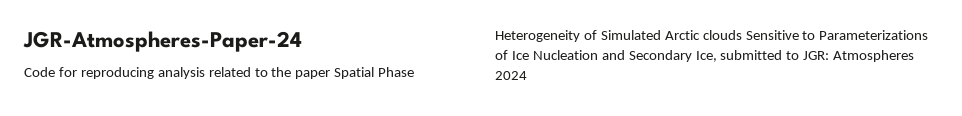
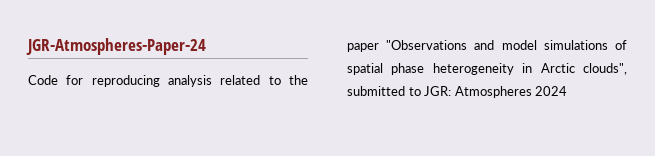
[334,67,415,79] [495,30,929,42] [495,50,717,62] Spatial Phase Heterogeneity of Simulated Arctic clouds Sensitive to Parameterizations of Ice Nucleation and Secondary Ice, -> [386,40,627,50] [347,63,627,75] "Observations and model simulations of spatial phase heterogeneity in Arctic clouds",

